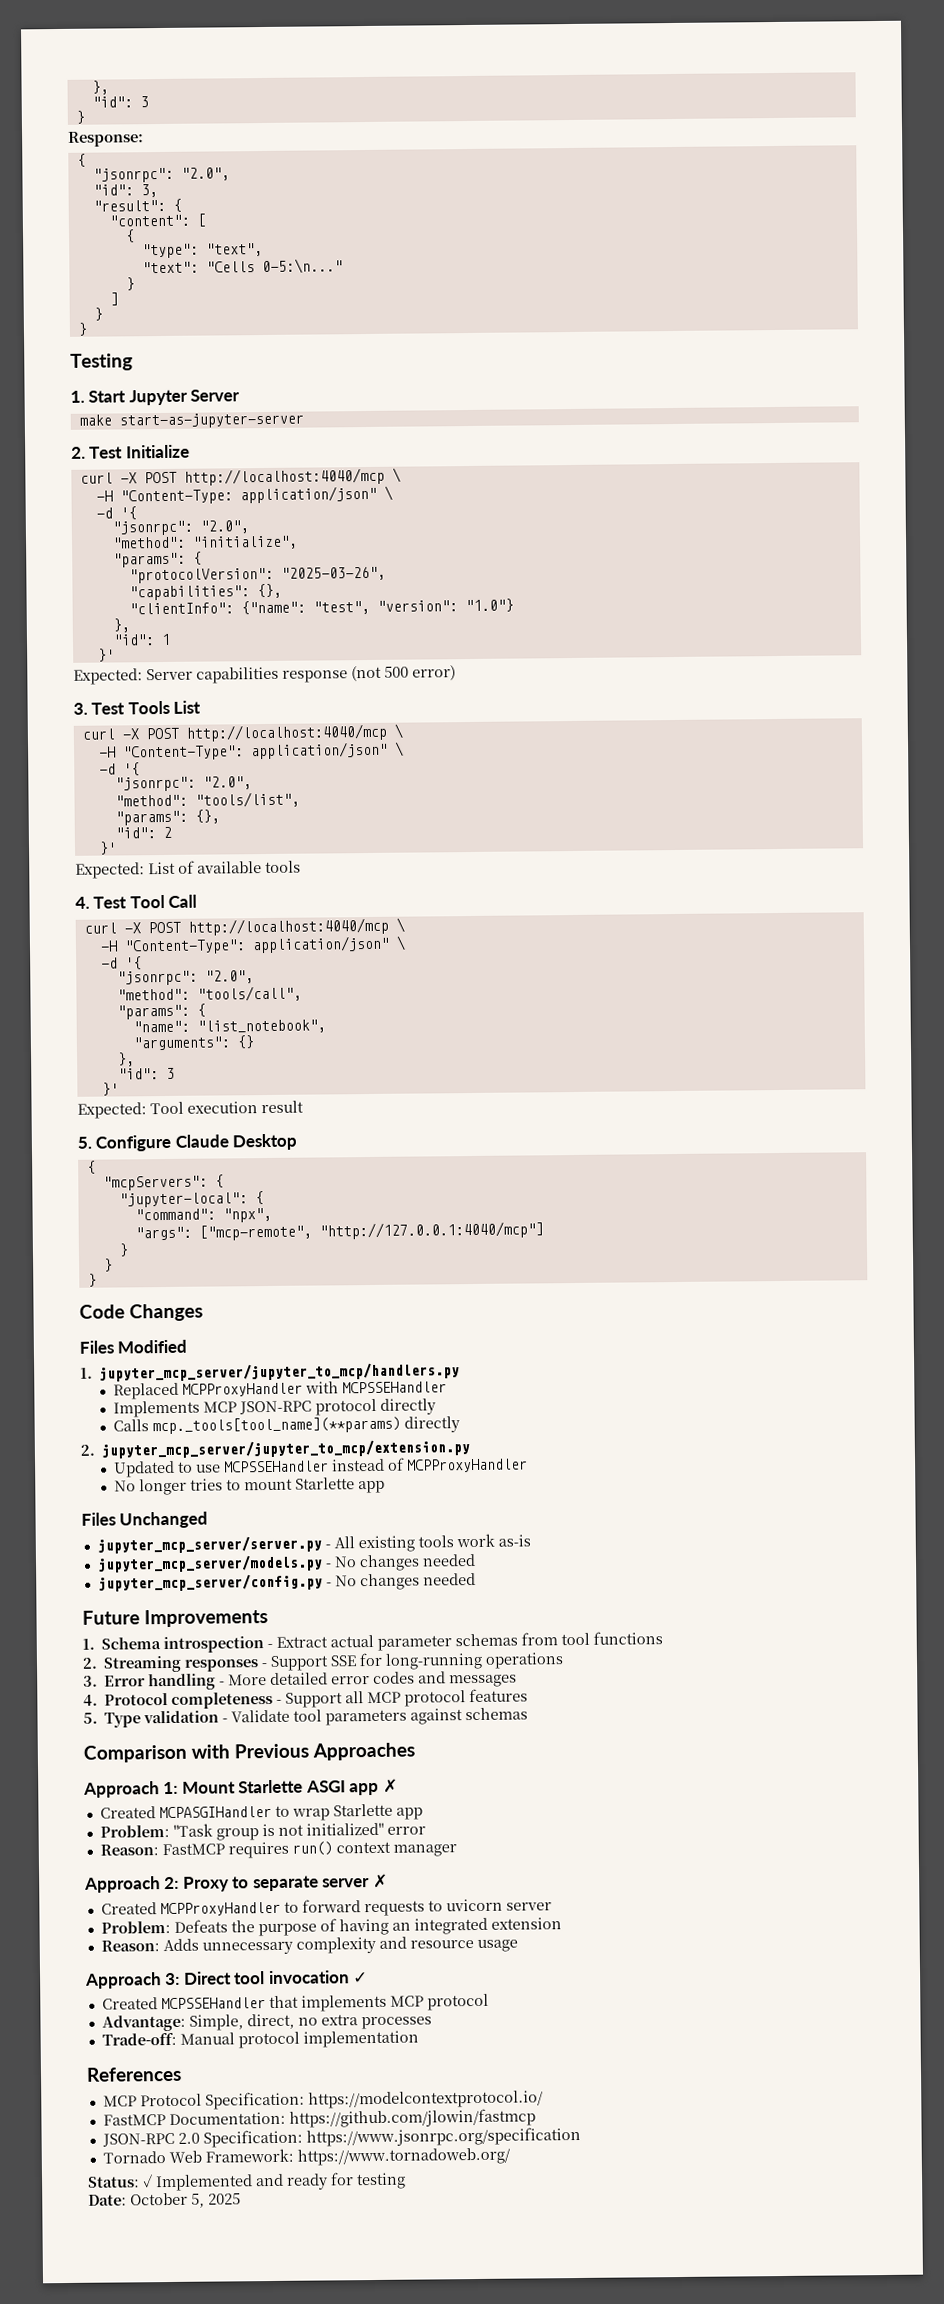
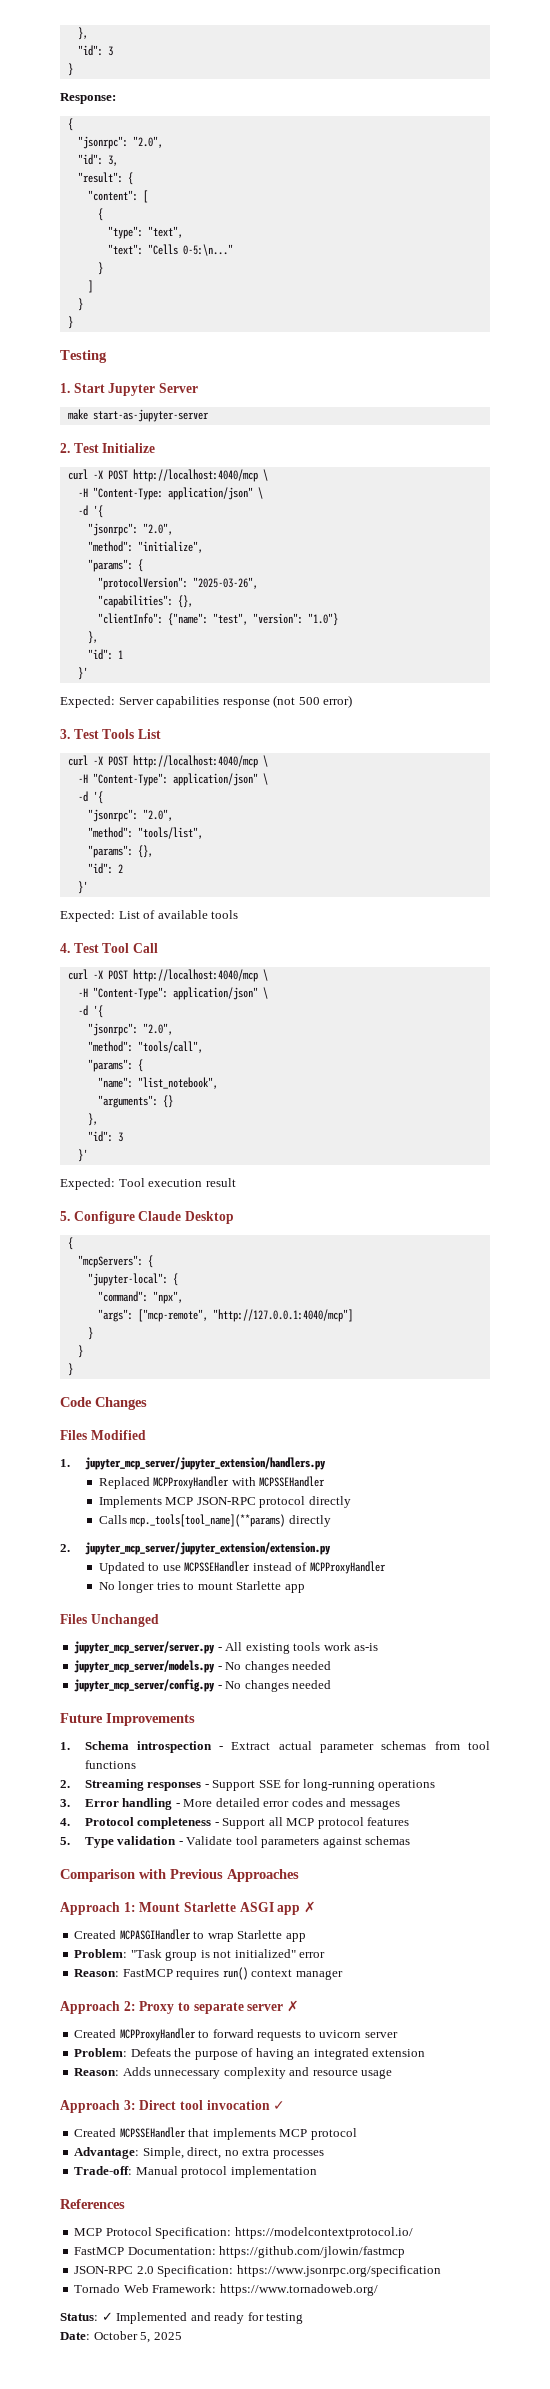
[99,1362,461,1382] jupyter_mcp_server/jupyter_to_mcp/handlers.py -> [84,1457,326,1470] jupyter_mcp_server/jupyter_extension/handlers.py
[101,1439,471,1459] jupyter_mcp_server/jupyter_to_mcp/extension.py -> [84,1542,331,1555] jupyter_mcp_server/jupyter_extension/extension.py

